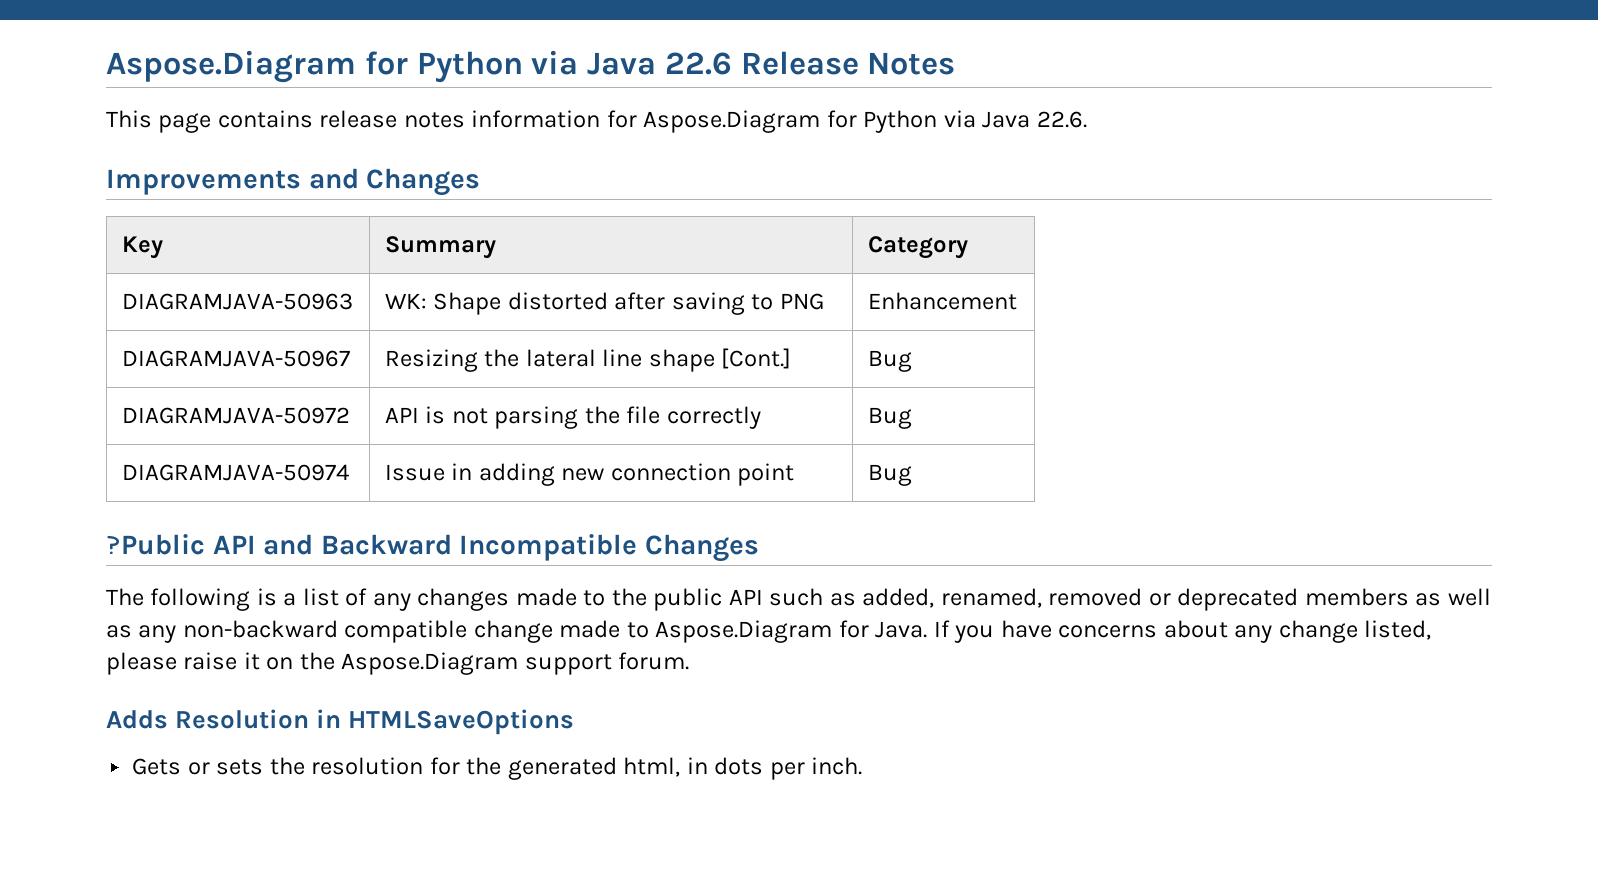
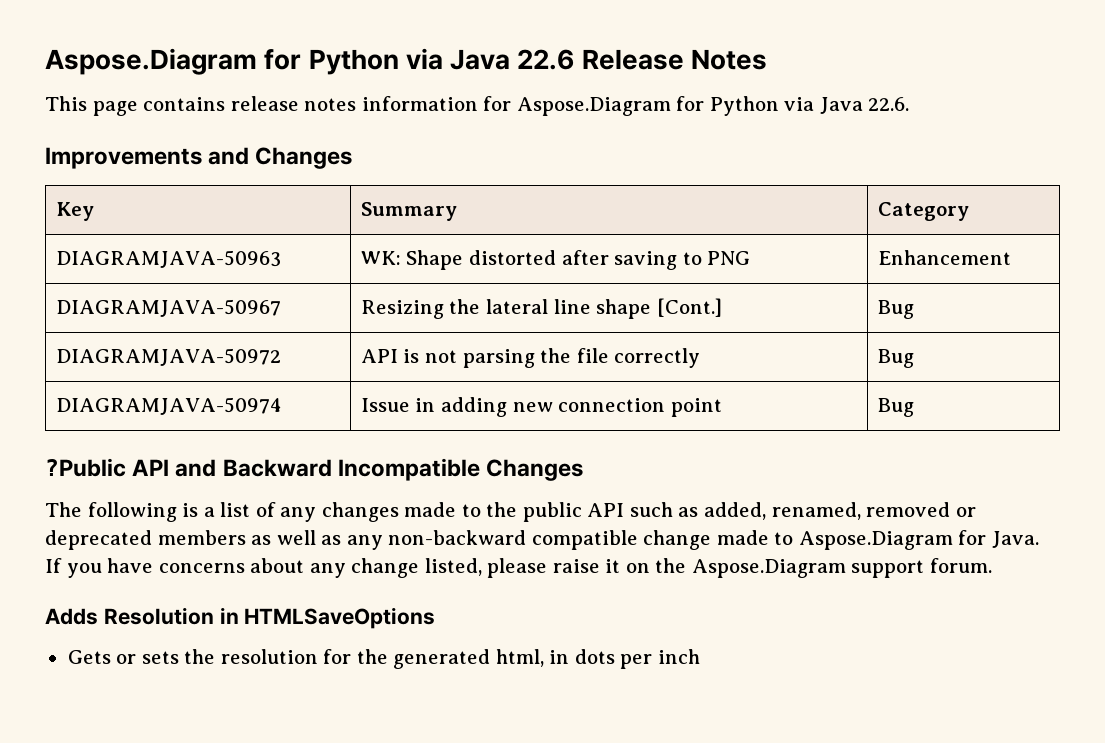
[811,757,863,775] inch. -> [657,649,700,664] inch

